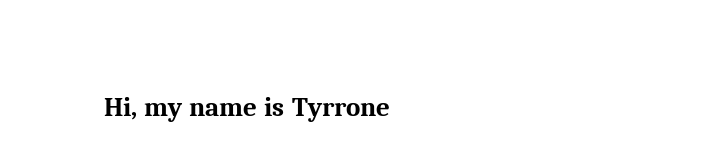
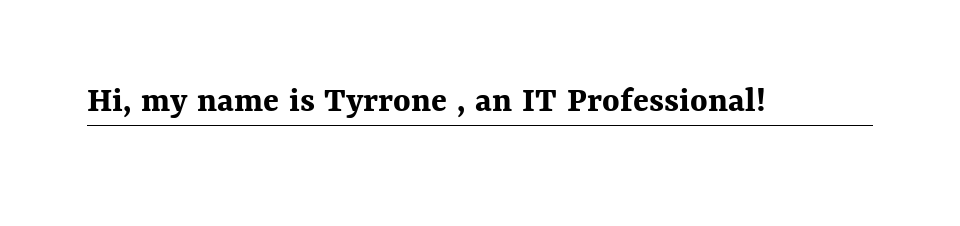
(390, 110) none -> [457,87,766,118] , an IT Professional!

